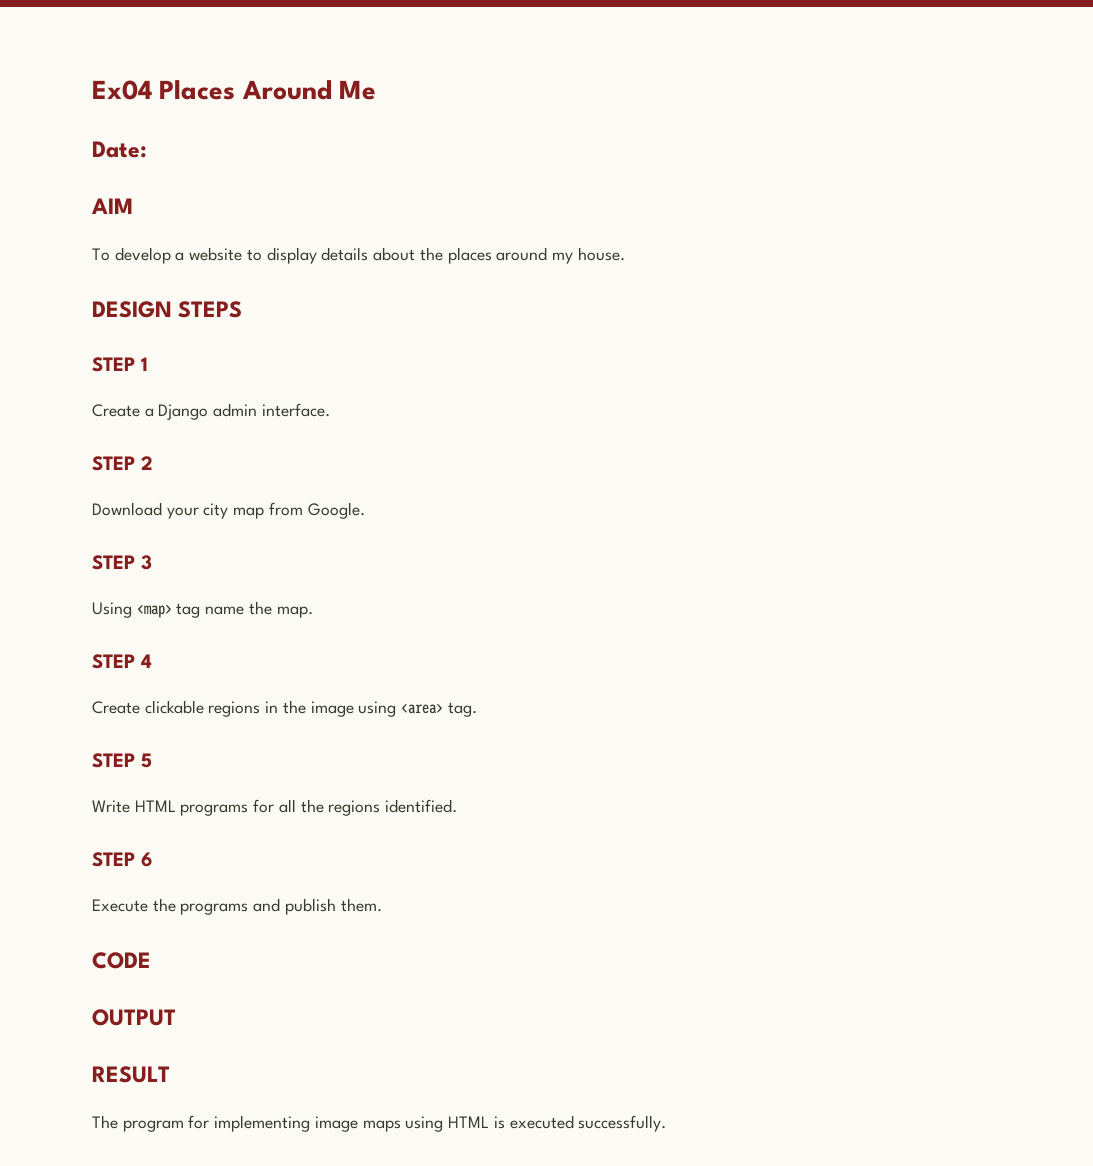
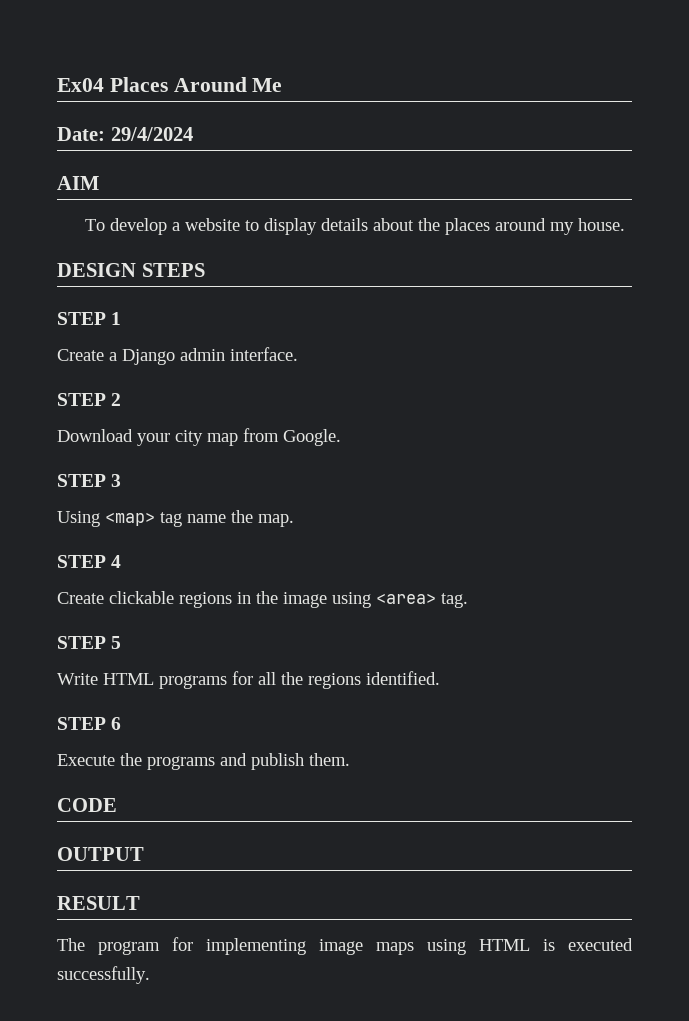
(147, 149) none -> [110,127,193,141] 29/4/2024

